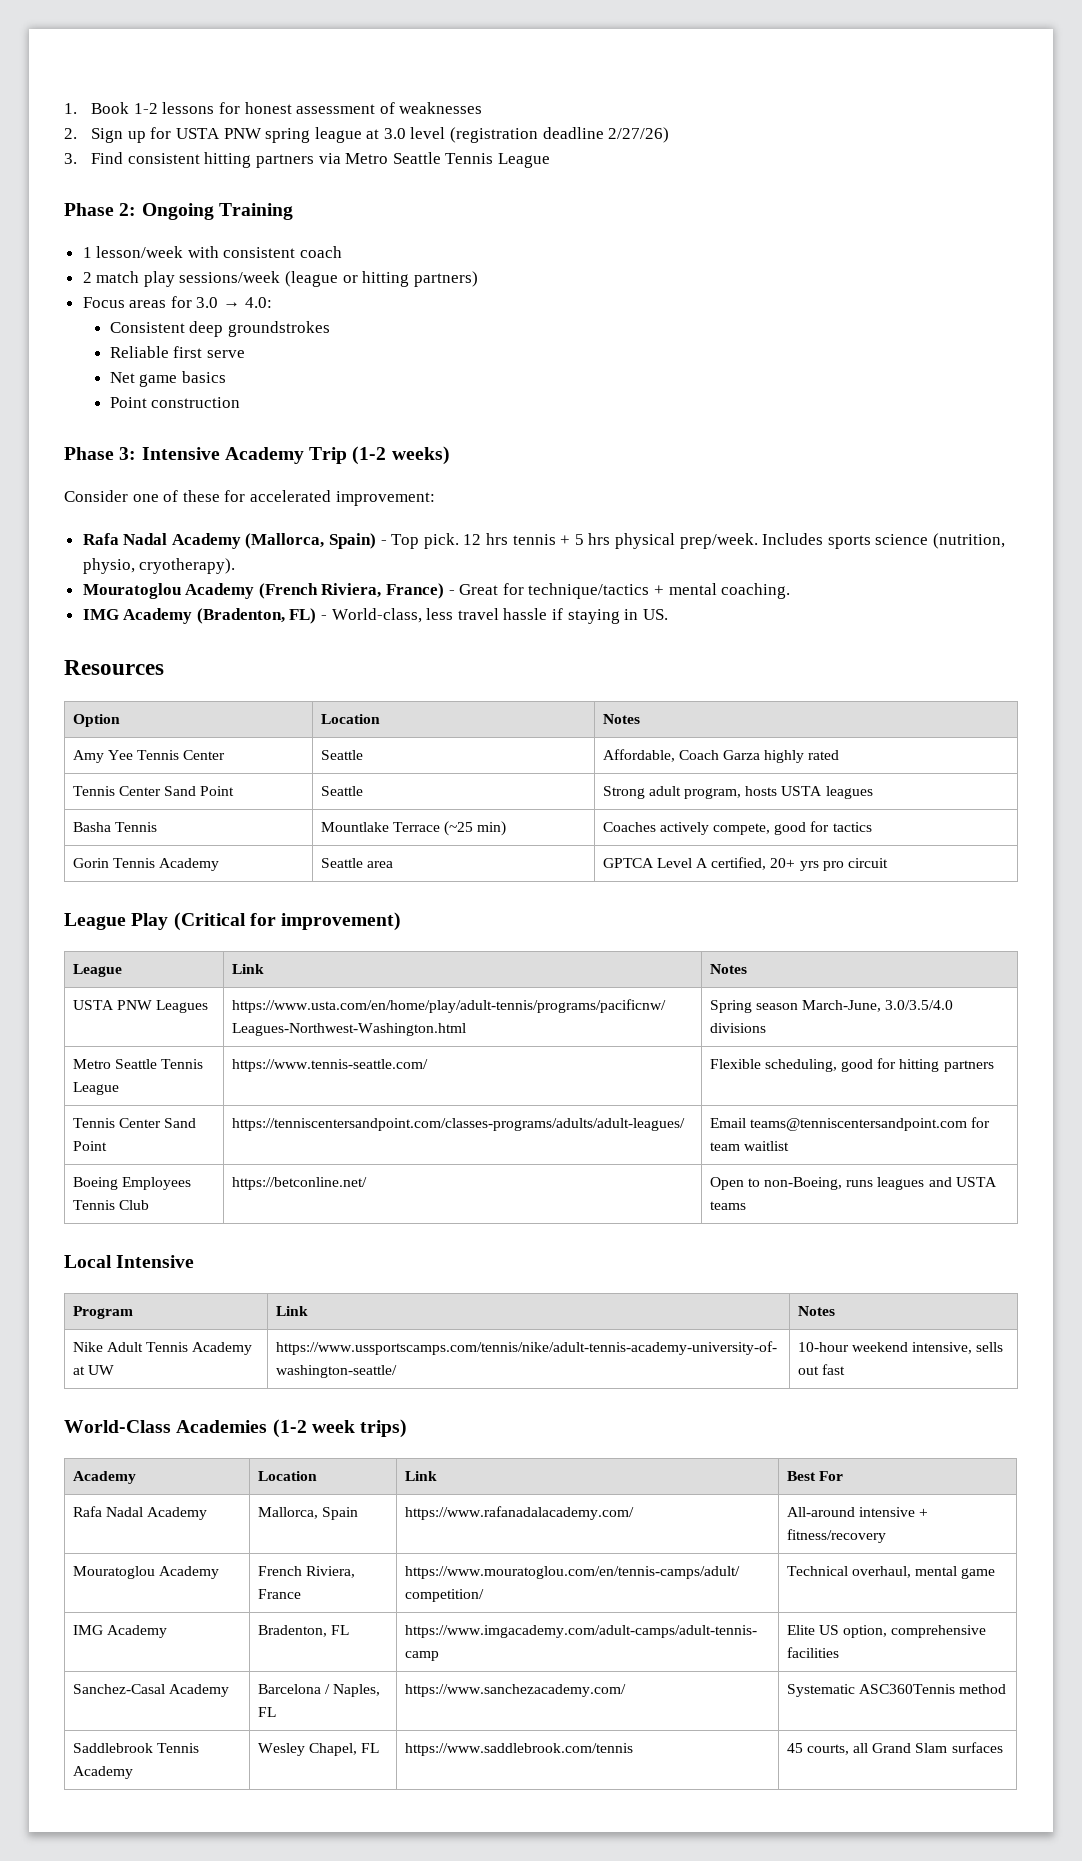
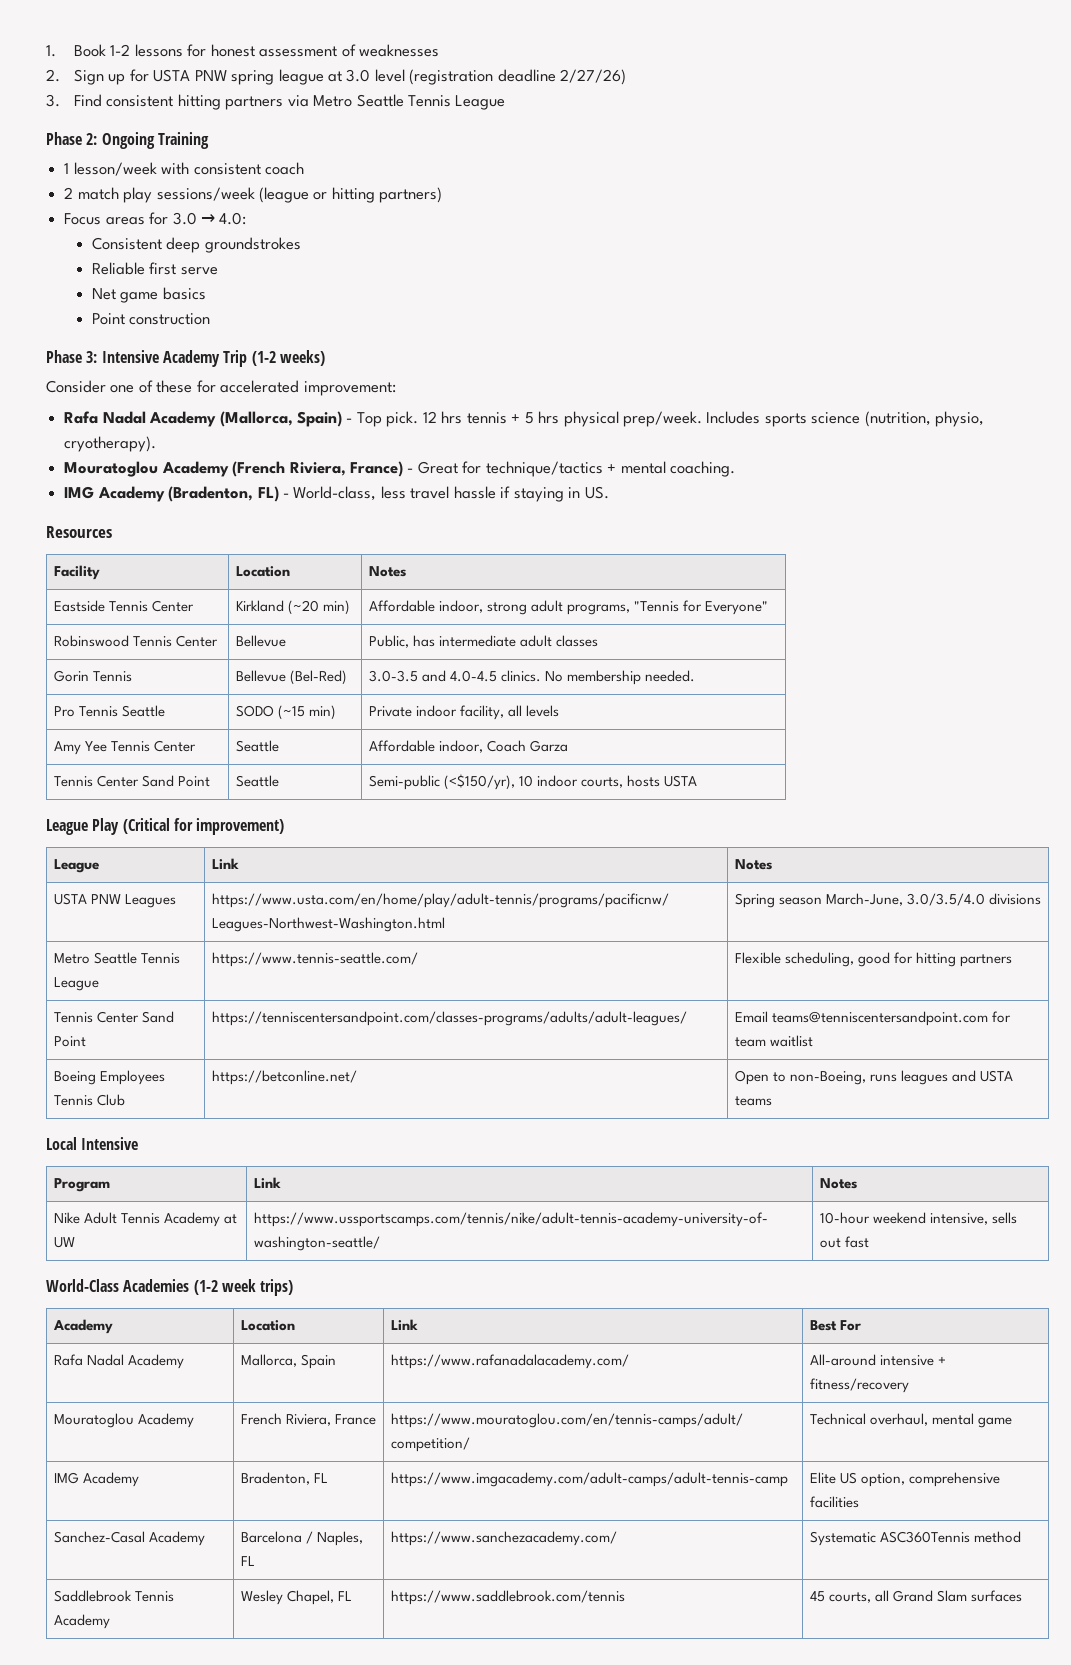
[72,714,120,727] Option -> [53,565,100,580] Facility
(640, 719) none -> [53,600,194,612] [235,600,350,615] [368,600,769,615] [53,635,218,647] [235,635,286,647] [368,635,599,648] [53,670,132,682] [235,670,347,685] [368,670,696,685] [53,705,165,717] [235,705,336,720] [368,705,560,720] // Eastside Tennis Center | Kirkland (~20 min) | Affordable indoor, strong adult programs, "Tennis for Everyone" // Robinswood Tennis Center | Bellevue | Public, has intermediate adult classes // Gorin Tennis | Bellevue (Bel-Red) | 3.0-3.5 and 4.0-4.5 clinics. No membership needed. // Pro Tennis Seattle | SODO (~15 min) | Private indoor facility, all levels
[602,749,675,762] Affordable, -> [368,740,483,753] Affordable indoor,
[764,750,840,763] highly rated -> (568, 746) none
[602,786,873,799] [72,822,157,832] [320,821,507,836] [602,821,872,835] [72,858,219,871] [320,858,393,868] [602,857,888,871] Strong adult program, hosts USTA leagues // Basha Tennis | Mountlake Terrace (~25 min) | Coaches actively compete, good for tactics // Gorin Tennis Academy | Seattle area | GPTCA Level A certified, 20+ yrs pro circuit -> [368,774,698,790] Semi-public (<$150/yr), 10 indoor courts, hosts USTA

